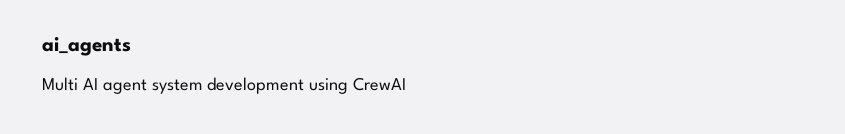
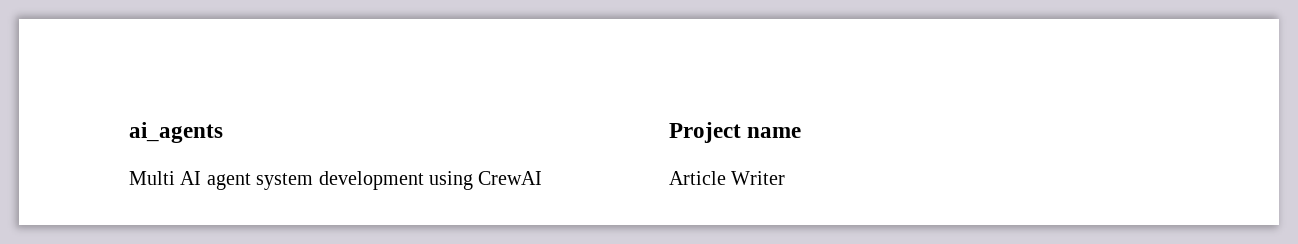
(407, 84) none -> [669,122,802,143] [669,171,786,185] // Project name // Article Writer

